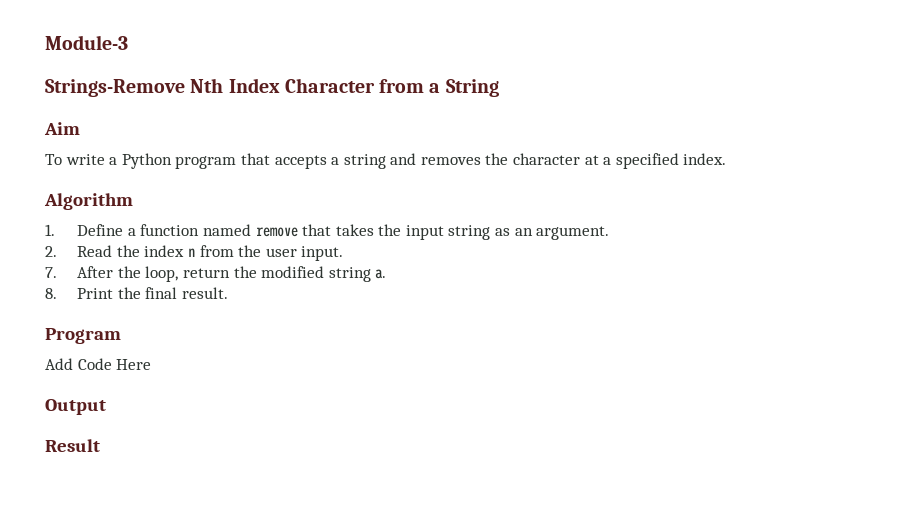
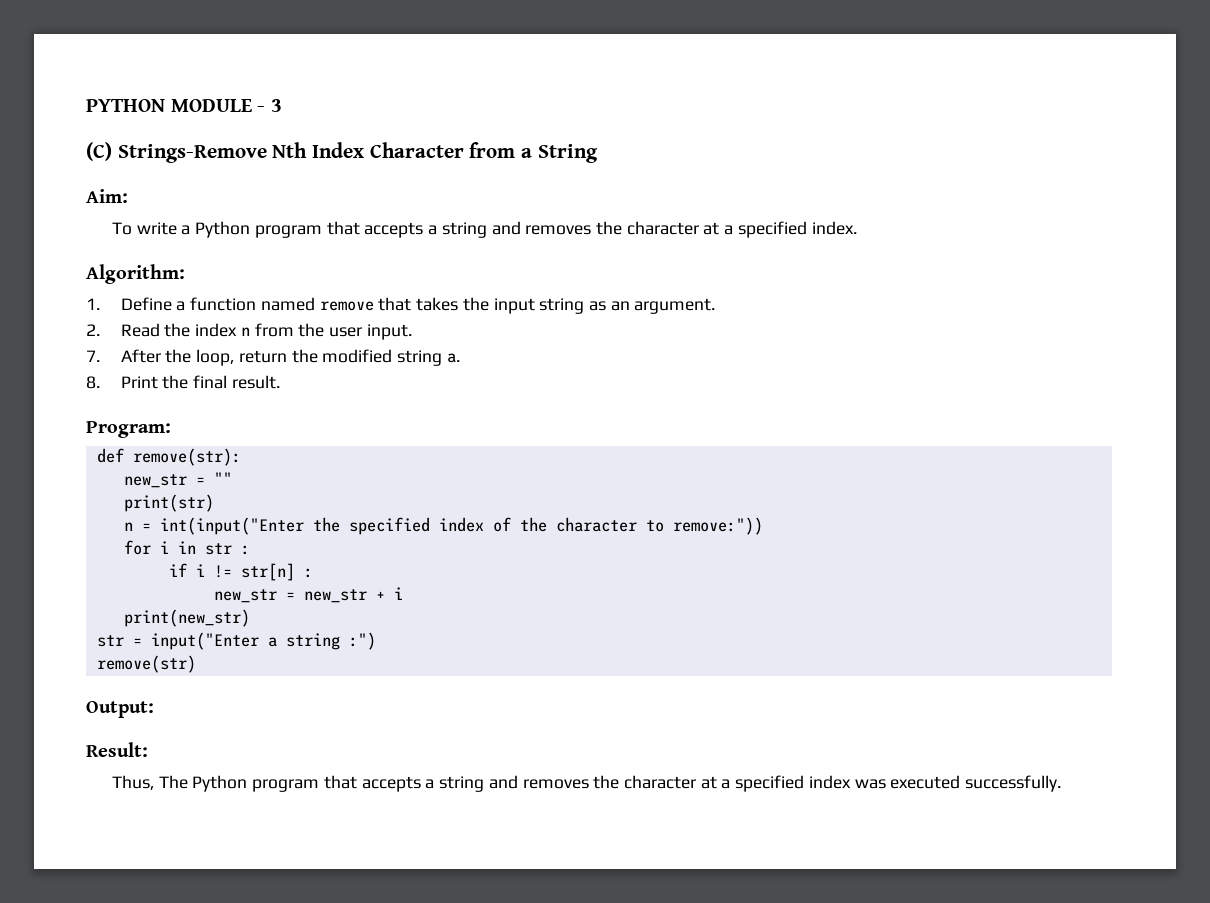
[45,35,128,50] Module-3 // -> [86,99,283,112] [86,142,112,161] PYTHON MODULE - 3 // (C)
[44,122,80,135] Aim -> [86,189,128,203] Aim:
[44,193,133,210] Algorithm -> [86,264,185,284] Algorithm:
[45,328,121,344] [45,358,152,370] [45,399,106,415] [45,439,100,452] Program // Add Code Here // Output // Result -> [86,421,171,438] [96,448,241,466] [123,472,232,488] [123,494,214,512] [123,517,763,535] [123,540,250,555] [168,563,313,581] [213,587,403,603] [123,609,250,627] [96,632,376,650] [96,655,196,673] [86,701,154,718] [86,742,148,757] [112,775,1062,792] Program: // def remove(str): // new_str = "" // print(str) // n = int(input("Enter the specified index of the character to remove:")) // for i in str : // if i != str[n] : // new_str = new_str + i // print(new_str) // str = input("Enter a string :") // remove(str) // Output: // Result: // Thus, The Python program that accepts a string and removes the character at a specified index was executed successfully.

